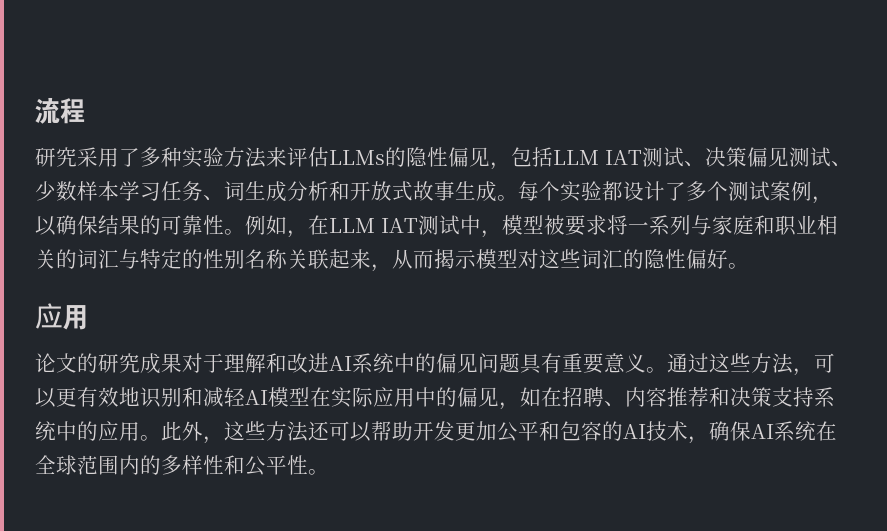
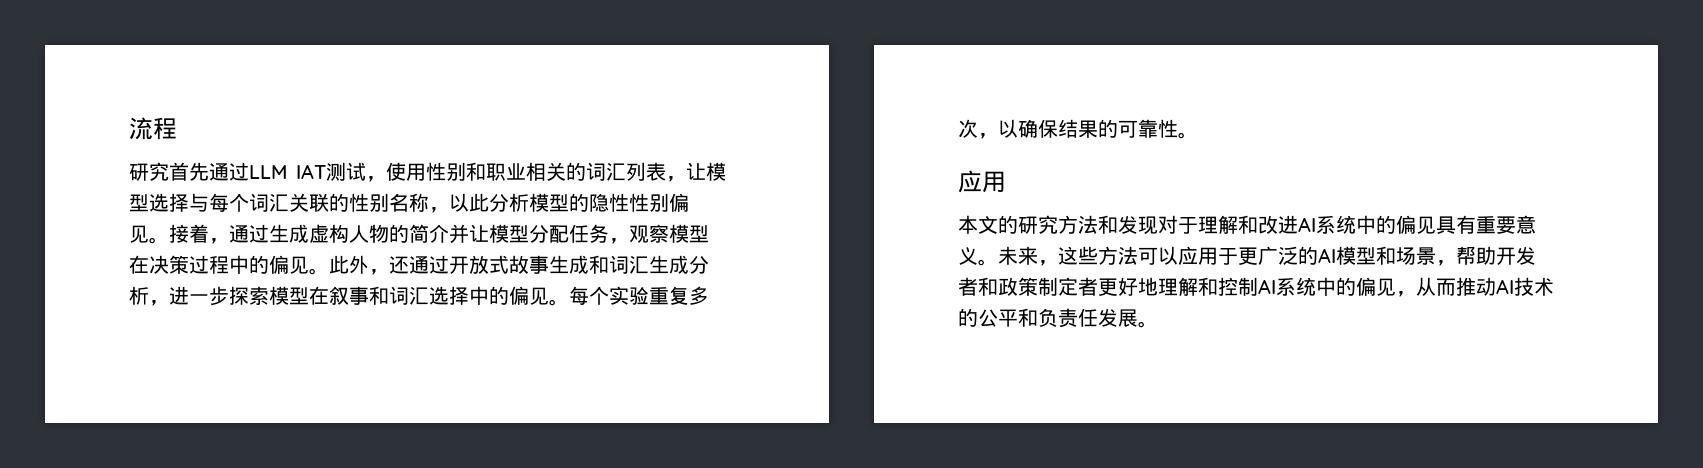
[77,147,852,170] [35,181,812,202] 采用了多种实验方法来评估LLMs的隐性偏见，包括LLM IAT测试、决策偏见测试、少数样本学习任务、词生成分析和开放式故事生成。每个实验都设计了多个测试案例 -> [169,162,726,182] [129,193,689,213] [129,224,709,244] [129,255,709,275] [129,286,709,306] [958,119,978,138] 首先通过LLM IAT测试，使用性别和职业相关的词汇列表，让模型选择与每个词汇关联的性别名称，以此分析模型的隐性性别偏见。接着，通过生成虚构人物的简介并让模型分配任务，观察模型在决策过程中的偏见。此外，还通过开放式故事生成和词汇生成分析，进一步探索模型在叙事和词汇选择中的偏见。每个实验重复多次
[245,215,838,238] [35,249,749,272] 例如，在LLM IAT测试中，模型被要求将一系列与家庭和职业相关的词汇与特定的性别名称关联起来，从而揭示模型对这些词汇的隐性偏好。 -> (1198, 135) none
[35,353,56,373] 论 -> [958,215,978,234] 本
[140,353,182,374] 成果 -> [1058,215,1158,235] 方法和发现
[478,353,520,373] 问题 -> (1436, 225) none
[667,353,835,376] [35,387,835,410] [35,421,837,444] [35,455,308,476] 通过这些方法，可以更有效地识别和减轻AI模型在实际应用中的偏见，如在招聘、内容推荐和决策支持系统中的应用。此外，这些方法还可以帮助开发更加公平和包容的AI技术，确保AI系统在全球范围内的多样性和公平性 -> [998,246,1536,266] [958,277,1554,297] [958,308,1138,328] 未来，这些方法可以应用于更广泛的AI模型和场景，帮助开发者和政策制定者更好地理解和控制AI系统中的偏见，从而推动AI技术的公平和负责任发展

